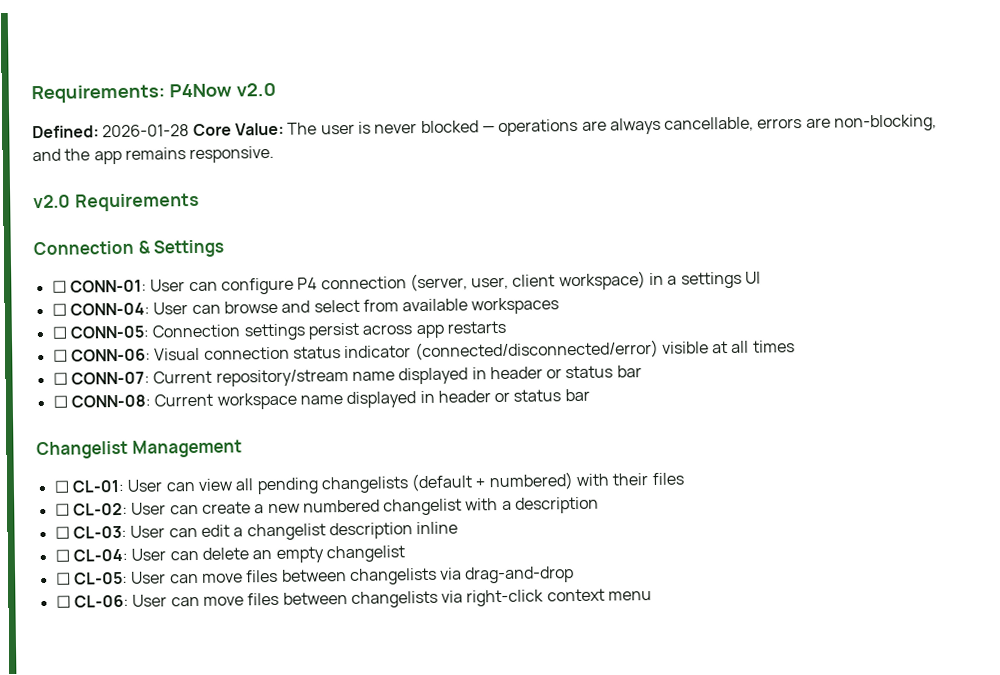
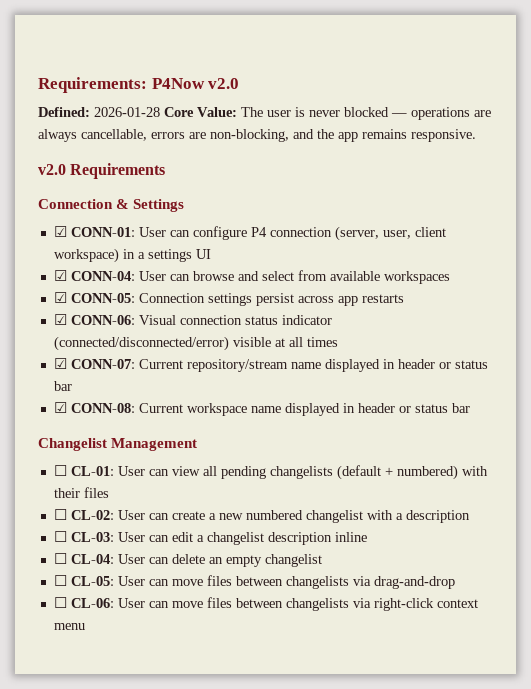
[51,280,67,293] ☐ -> [53,226,67,237] ☑
[51,303,67,316] ☐ -> [53,270,67,281] ☑
[51,326,67,339] ☐ -> [53,292,67,303] ☑
[52,349,68,362] ☐ -> [53,314,67,325] ☑
[52,372,68,385] ☐ -> [53,358,67,369] ☑
[52,395,68,408] ☐ -> [53,402,67,413] ☑

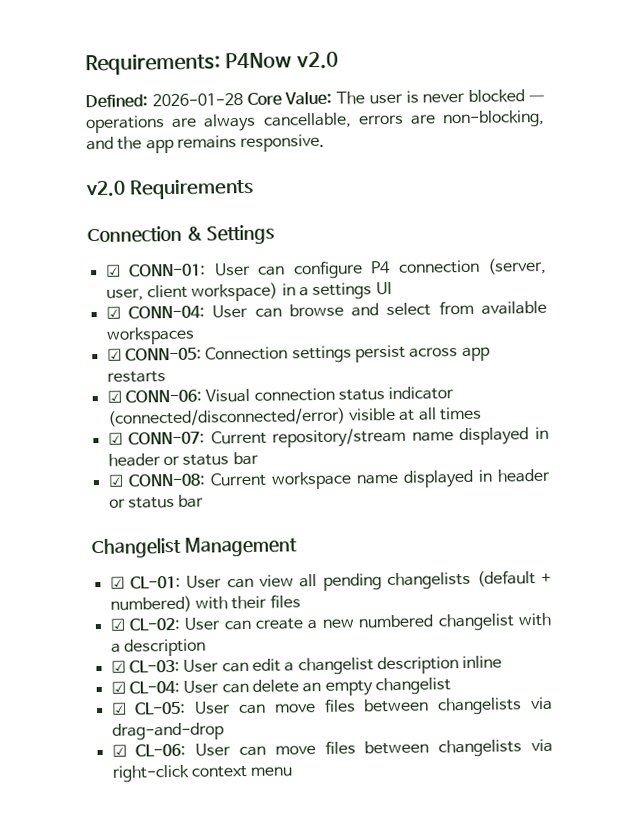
[53,465,67,476] ☐ -> [109,576,125,589] ☑
[53,509,67,520] ☐ -> [109,618,125,631] ☑
[53,531,67,542] ☐ -> [110,660,126,673] ☑
[53,553,67,564] ☐ -> [110,681,126,694] ☑
[53,575,67,586] ☐ -> [110,702,127,715] ☑
[53,597,67,608] ☐ -> [111,744,127,757] ☑

